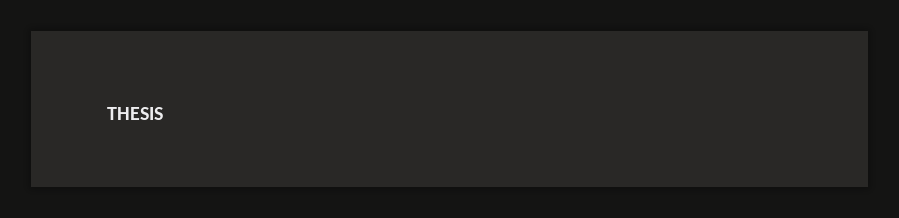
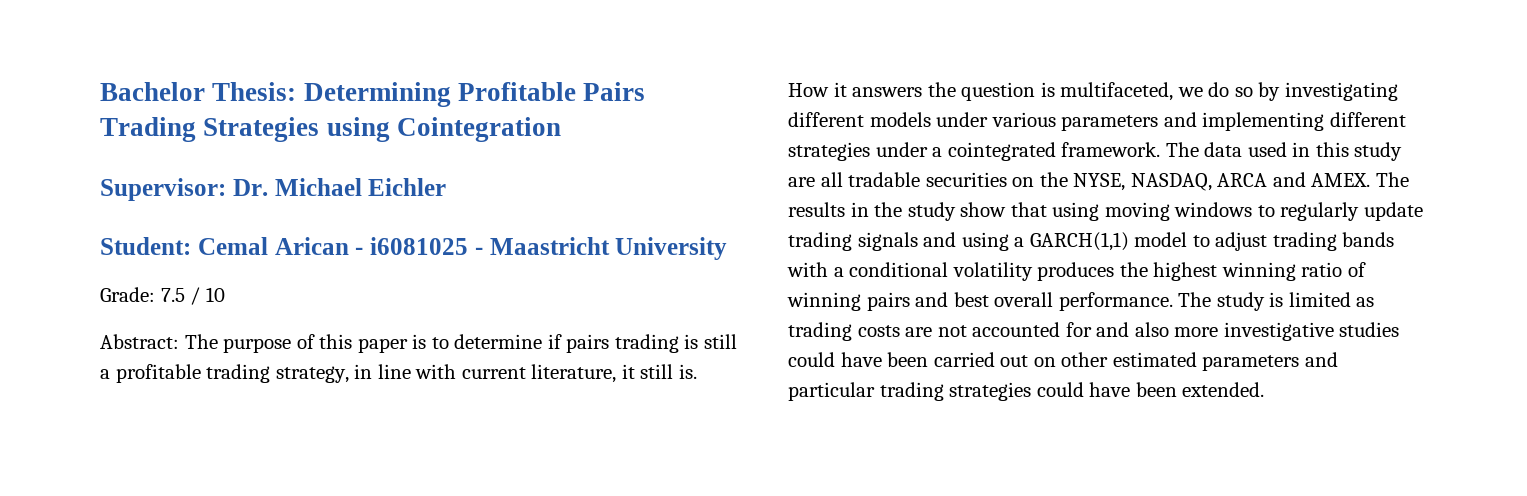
[107,107,163,120] THESIS -> [100,82,646,107] [100,117,561,142] [100,178,447,201] [100,237,728,260] [100,287,225,305] [100,334,737,353] [100,364,697,383] [788,82,1398,101] [788,112,1406,131] [788,142,1403,161] [788,172,1409,191] [788,202,1423,221] [788,232,1395,251] [787,262,1366,281] [787,292,1375,311] [788,322,1400,341] [788,352,1338,371] [788,382,1265,401] Bachelor Thesis: Determining Profitable Pairs Trading Strategies using Cointegration // Supervisor: Dr. Michael Eichler // Student: Cemal Arican - i6081025 - Maastricht University // Grade: 7.5 / 10 // Abstract: The purpose of this paper is to determine if pairs trading is still a profitable trading strategy, in line with current literature, it still is. How it answers the question is multifaceted, we do so by investigating different models under various parameters and implementing different strategies under a cointegrated framework. The data used in this study are all tradable securities on the NYSE, NASDAQ, ARCA and AMEX. The results in the study show that using moving windows to regularly update trading signals and using a GARCH(1,1) model to adjust trading bands with a conditional volatility produces the highest winning ratio of winning pairs and best overall performance. The study is limited as trading costs are not accounted for and also more investigative studies could have been carried out on other estimated parameters and particular trading strategies could have been extended.

